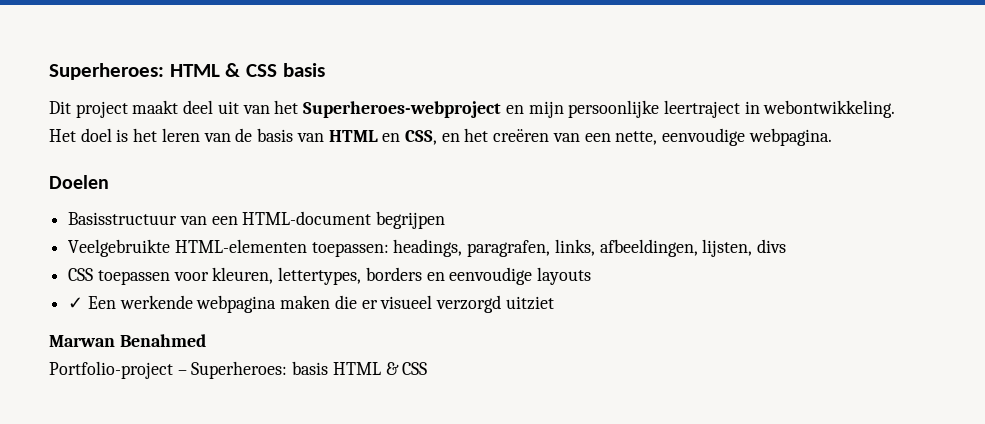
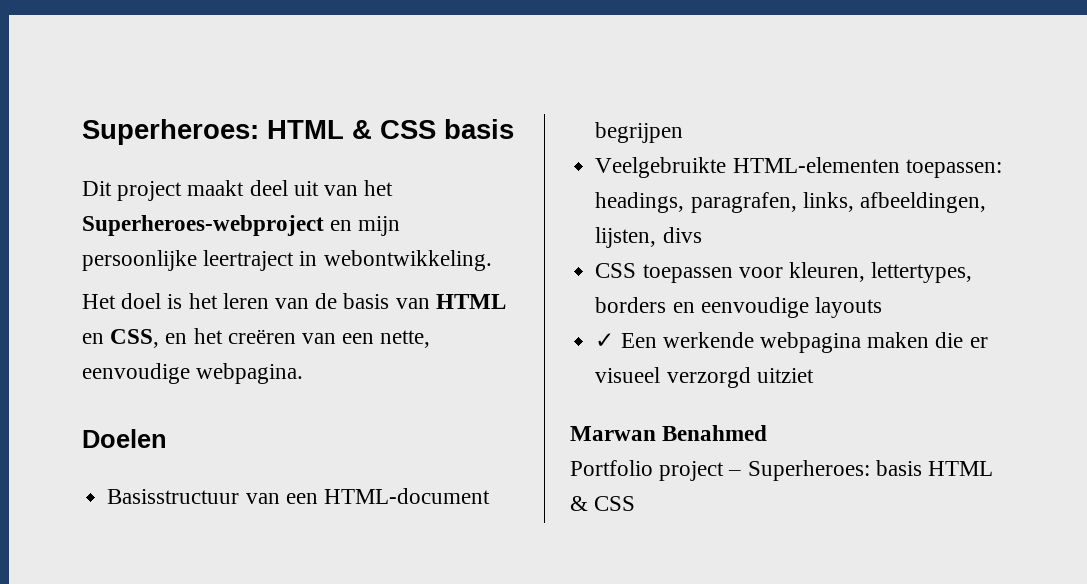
[49,361,173,379] Portfolio-project -> [570,460,725,481] Portfolio project

